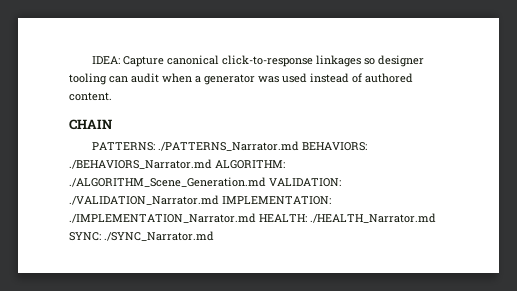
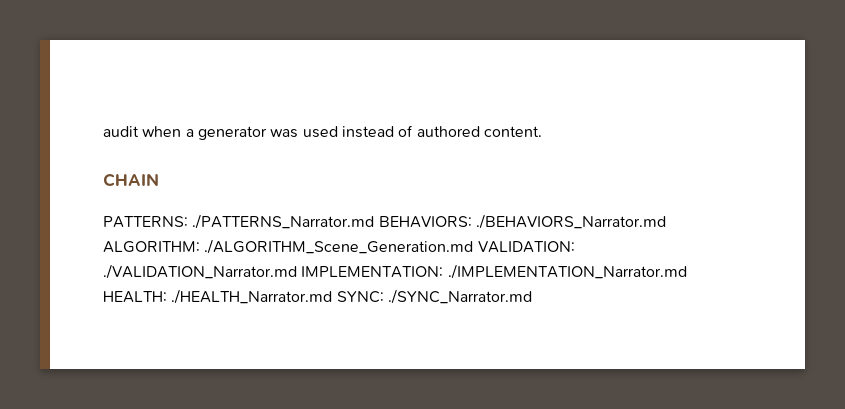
[91,55,424,67] [69,73,128,85] IDEA: Capture canonical click-to-response linkages so designer tooling can -> (103, 131) none

